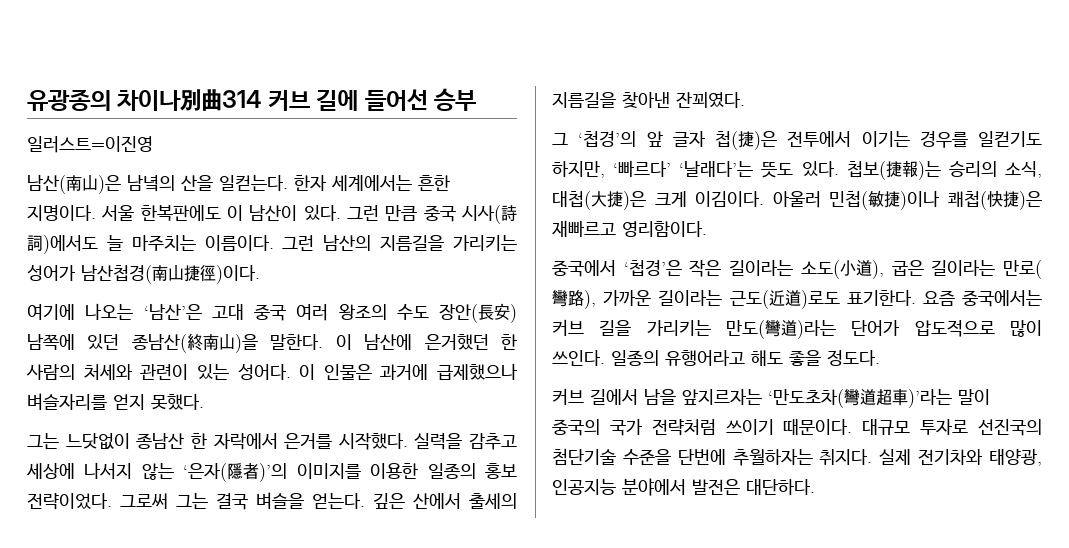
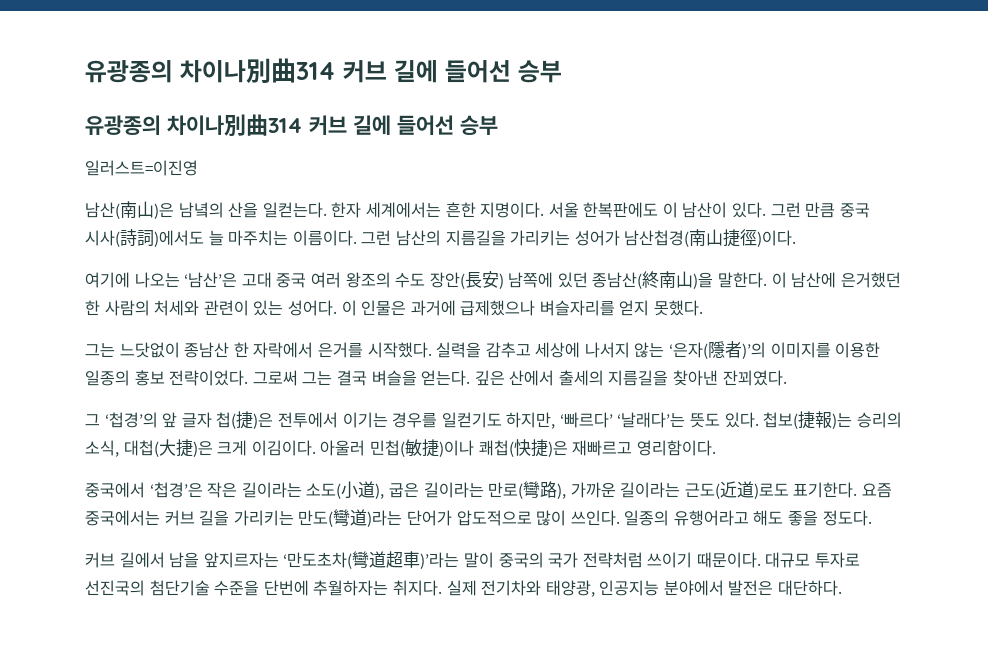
[27,88,477,111] 유광종의 차이나別曲314 커브 길에 들어선 승부 -> [85,58,562,84] [85,114,498,137] 유광종의 차이나別曲314 커브 길에 들어선 승부 // 유광종의 차이나別曲314 커브 길에 들어선 승부

